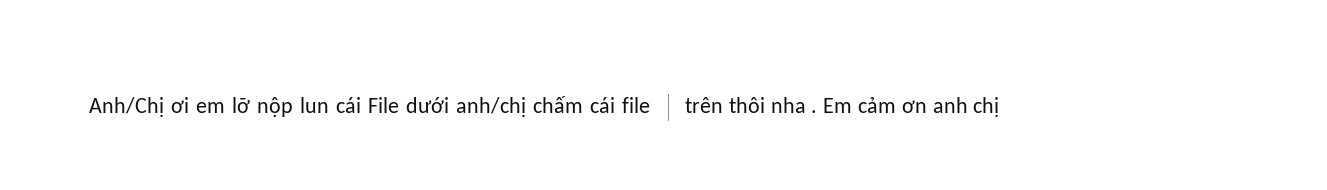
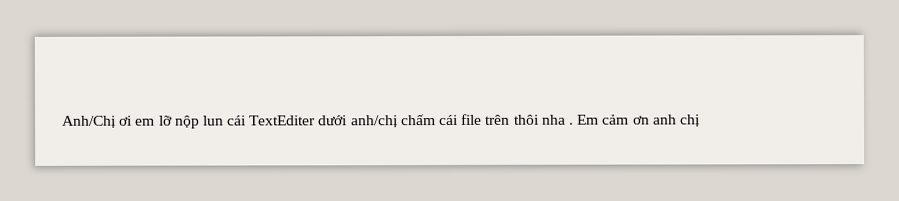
[368,97,399,113] File -> [249,115,317,126] TextEditer

